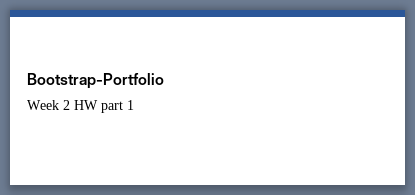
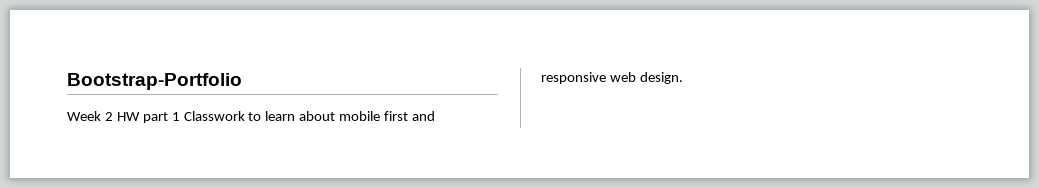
(134, 105) none -> [183,111,436,121] [541,72,683,84] Classwork to learn about mobile first and responsive web design.

